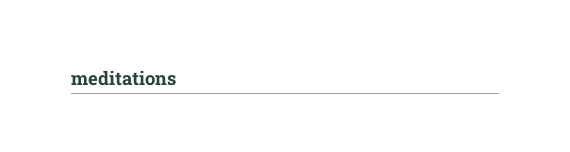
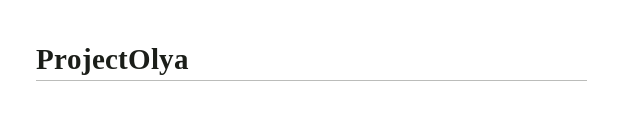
[71,70,176,86] meditations -> [36,48,189,75] ProjectOlya

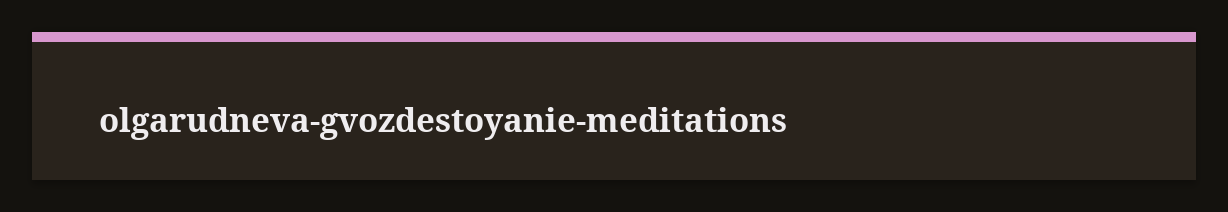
[36,48,189,75] ProjectOlya -> [99,107,787,140] olgarudneva-gvozdestoyanie-meditations

